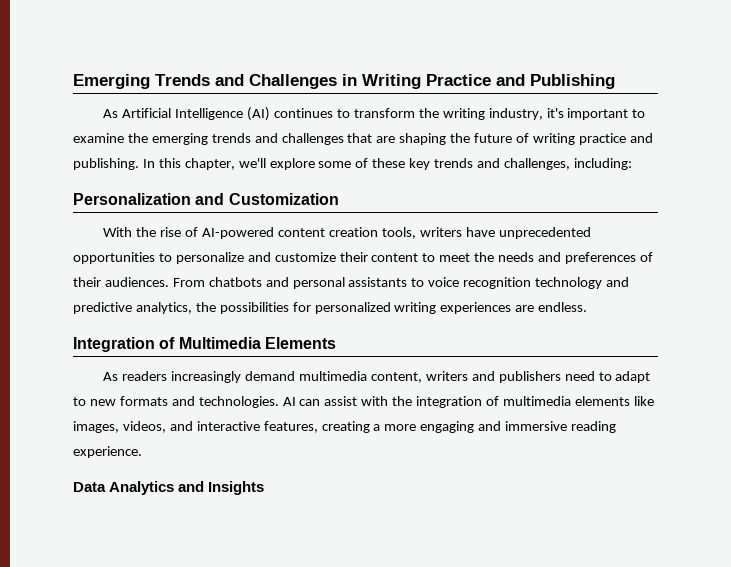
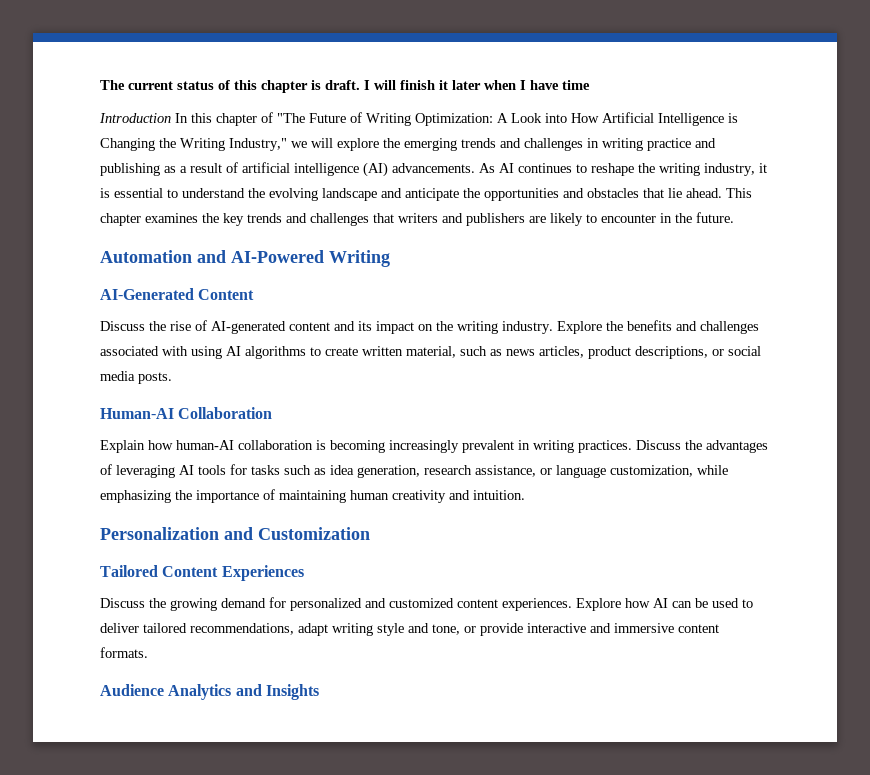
[73,74,615,89] [103,107,646,121] [73,133,124,143] Emerging Trends and Challenges in Writing Practice and Publishing // As Artificial Intelligence (AI) continues to transform the writing industry, it's important to examine -> [100,80,590,93] [99,112,738,126] [100,138,379,151] The current status of this chapter is draft. I will finish it later when I have time // Introduction In this chapter of "The Future of Writing Optimization: A Look into How Artificial Intelligence is Changing the Writing Industry," we will explore
[347,133,653,145] [73,158,632,170] [73,193,339,205] [103,227,591,239] [73,252,653,264] [73,277,630,289] [73,302,588,314] [73,337,336,352] [103,371,651,383] [73,396,654,408] [73,421,617,433] [73,446,142,458] [73,482,106,492] that are shaping the future of writing practice and publishing. In this chapter, we'll explore some of these key trends and challenges, including: // Personalization and Customization // With the rise of AI-powered content creation tools, writers have unprecedented opportunities to personalize and customize their content to meet the needs and preferences of their audiences. From chatbots and personal assistants to voice recognition technology and predictive analytics, the possibilities for personalized writing experiences are endless. // Integration of Multimedia Elements // As readers increasingly demand multimedia content, writers and publishers need to adapt to new formats and technologies. AI can assist with the integration of multimedia elements like images, videos, and interactive features, creating a more engaging and immersive reading experience. // Data -> [587,138,716,151] [100,162,767,177] [100,188,752,201] [100,212,734,226] [100,250,390,267] [100,288,255,300] [100,320,759,334] [100,346,761,359] [100,371,172,384] [100,407,273,419] [100,440,768,453] [100,464,728,478] [100,489,525,503] [100,527,370,540] [100,565,304,581] [100,597,753,611] [100,623,719,636] [100,647,148,658] [100,684,164,696] in writing practice and publishing as a result of artificial intelligence (AI) advancements. As AI continues to reshape the writing industry, it is essential to understand the evolving landscape and anticipate the opportunities and obstacles that lie ahead. This chapter examines the key trends and challenges that writers and publishers are likely to encounter in the future. // Automation and AI-Powered Writing // AI-Generated Content // Discuss the rise of AI-generated content and its impact on the writing industry. Explore the benefits and challenges associated with using AI algorithms to create written material, such as news articles, product descriptions, or social media posts. // Human-AI Collaboration // Explain how human-AI collaboration is becoming increasingly prevalent in writing practices. Discuss the advantages of leveraging AI tools for tasks such as idea generation, research assistance, or language customization, while emphasizing the importance of maintaining human creativity and intuition. // Personalization and Customization // Tailored Content Experiences // Discuss the growing demand for personalized and customized content experiences. Explore how AI can be used to deliver tailored recommendations, adapt writing style and tone, or provide interactive and immersive content formats. // Audience

